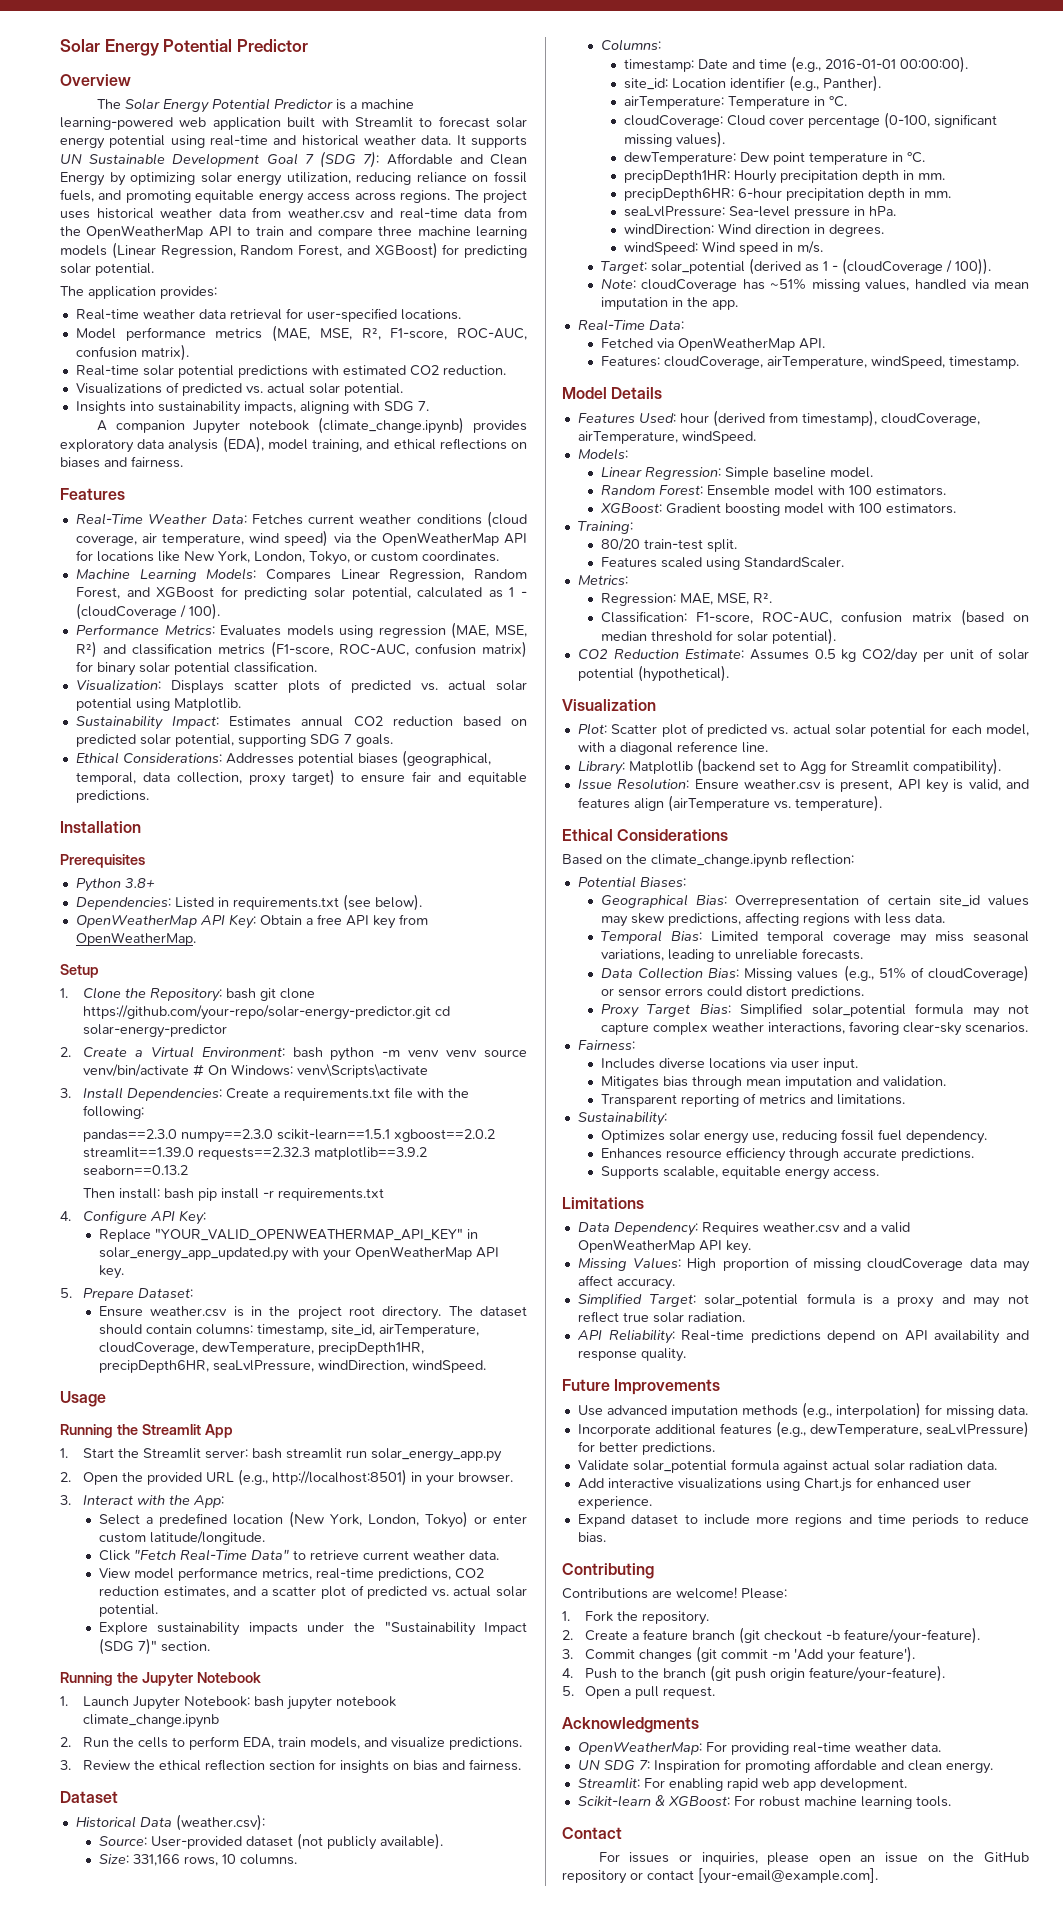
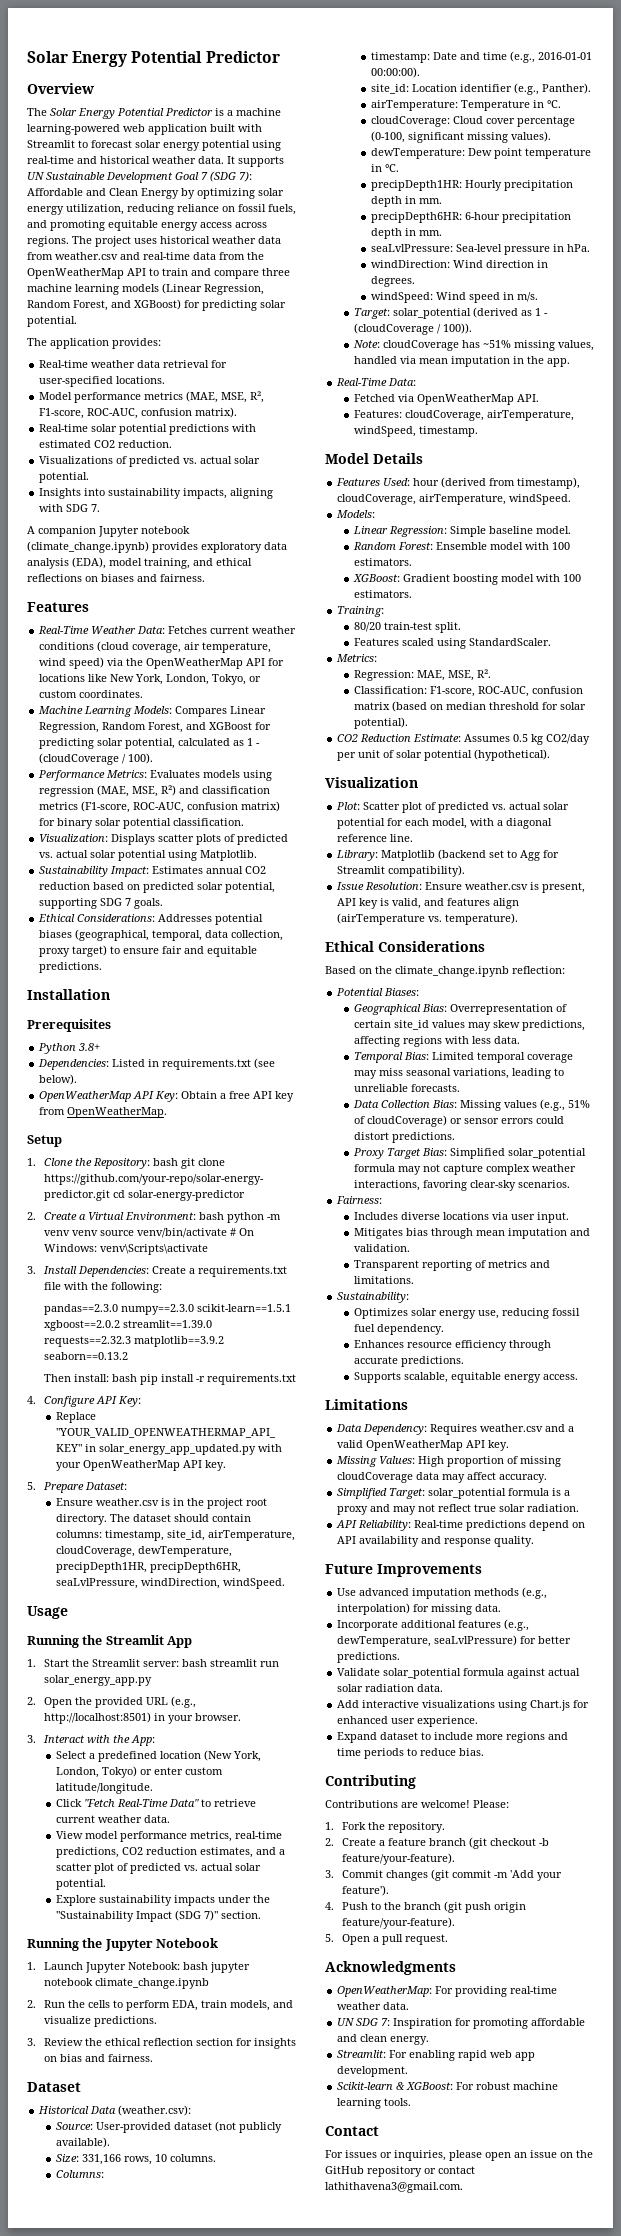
[698,1868,878,1884] [your-email@example.com]. -> [325,2182,463,2193] lathithavena3@gmail.com.

